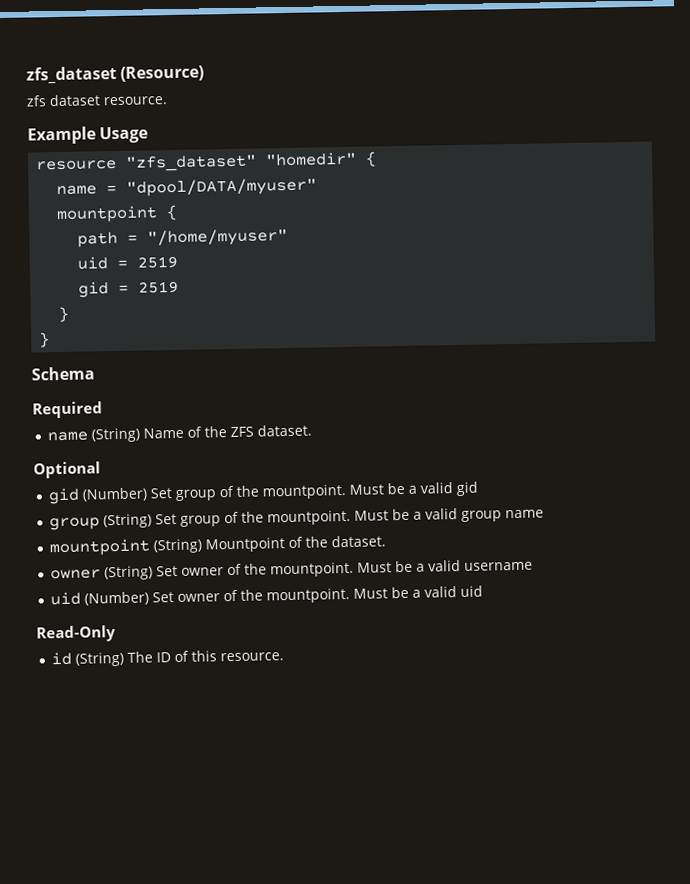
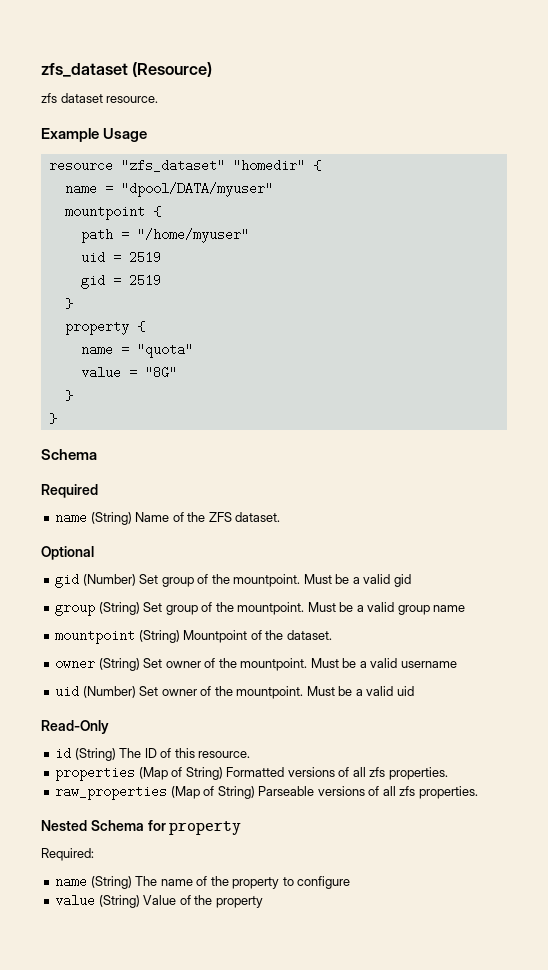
(70, 314) none -> [64,320,145,335] [80,343,193,358] [80,366,177,379] [64,390,73,401] // property { // name = "quota" // value = "8G" // }
(285, 657) none -> [55,766,448,781] [55,785,478,800] [41,820,242,835] [41,848,94,861] [55,875,351,889] [55,894,263,908] // properties (Map of String) Formatted versions of all zfs properties. // raw_properties (Map of String) Parseable versions of all zfs properties. // Nested Schema for property // Required: // name (String) The name of the property to configure // value (String) Value of the property

